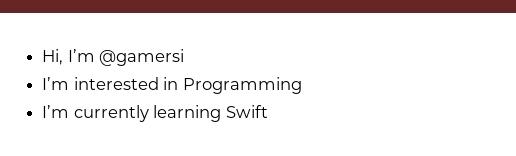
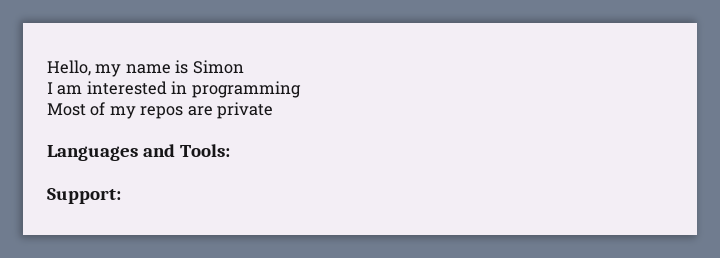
[42,49,185,66] [42,77,302,94] [42,105,268,122] Hi, I’m @gamersi // I’m interested in Programming // I’m currently learning Swift -> [47,60,244,77] [47,81,301,98] [47,102,274,119] [47,144,231,161] [47,188,121,204] Hello, my name is Simon // I am interested in programming // Most of my repos are private // Languages and Tools: // Support:

